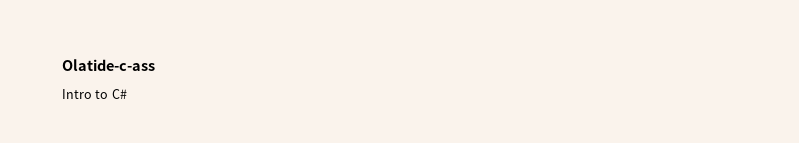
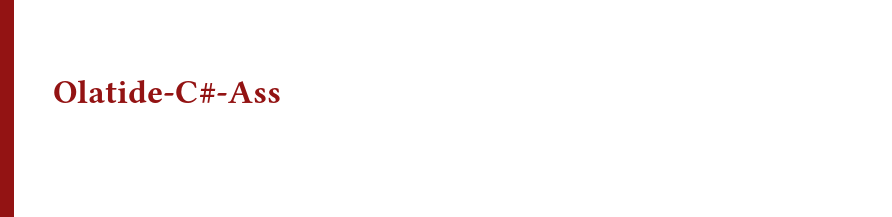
[62,59,155,71] [62,89,127,99] Olatide-c-ass // Intro to C# -> [53,80,281,103] Olatide-C#-Ass

